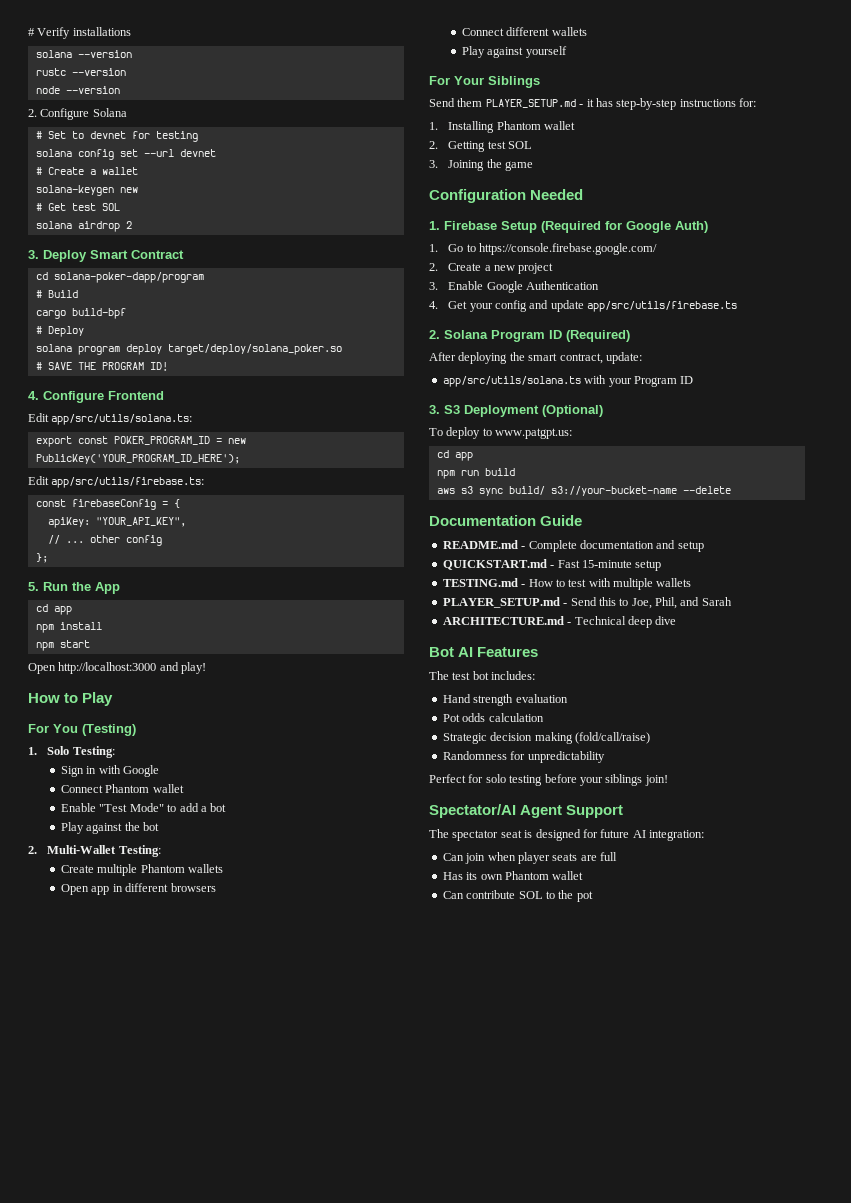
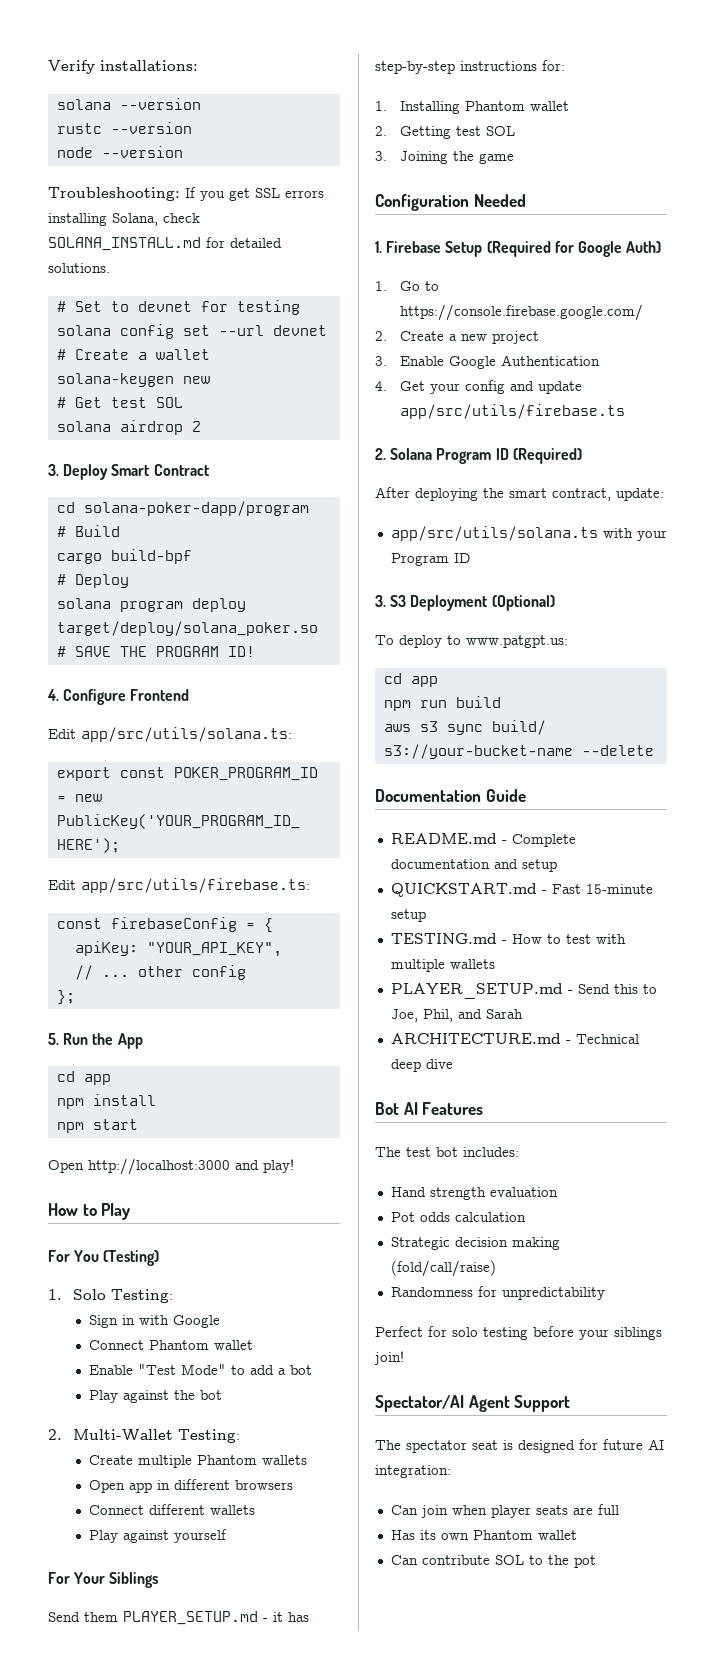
[28,27,131,39] # Verify installations -> [48,60,198,74] Verify installations:
[28,108,127,120] 2. Configure Solana -> [48,187,324,201] [48,213,200,226] [48,237,282,251] [48,263,110,273] Troubleshooting: If you get SSL errors installing Solana, check SOLANA_INSTALL.md for detailed solutions.

